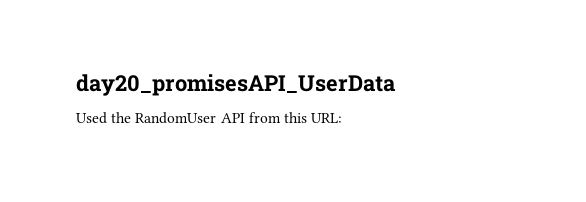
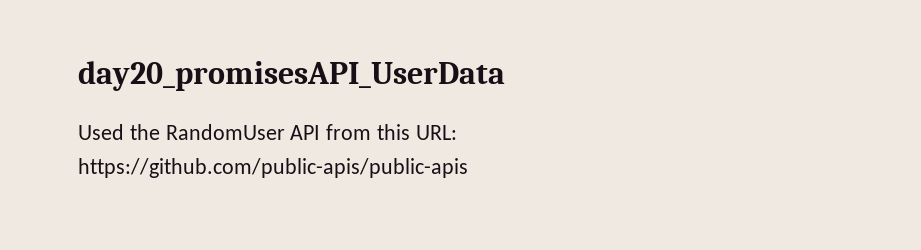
(343, 118) none -> [78,158,468,178] https://github.com/public-apis/public-apis

